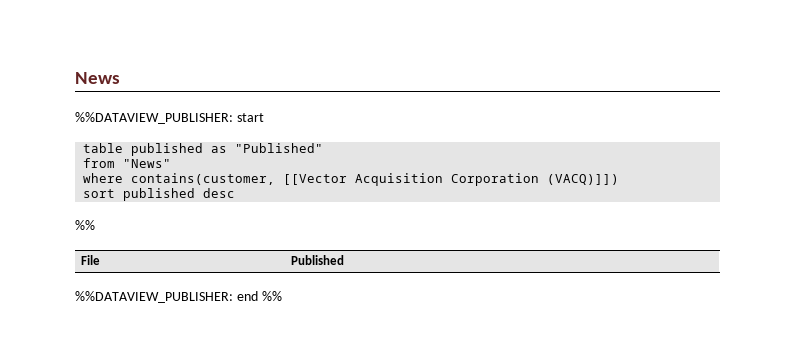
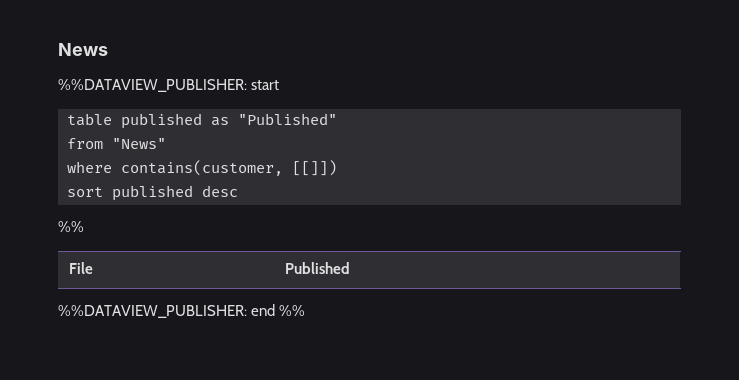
[283,173,620,186] [[Vector Acquisition Corporation (VACQ)]]) -> [292,160,337,176] [[]])

